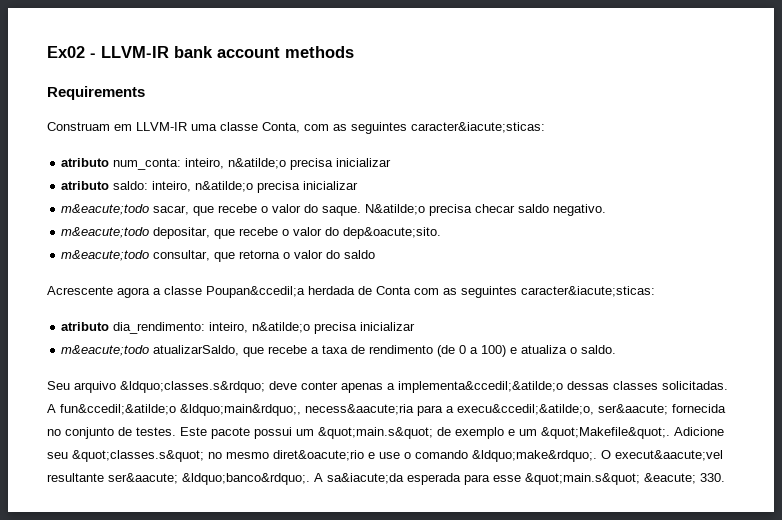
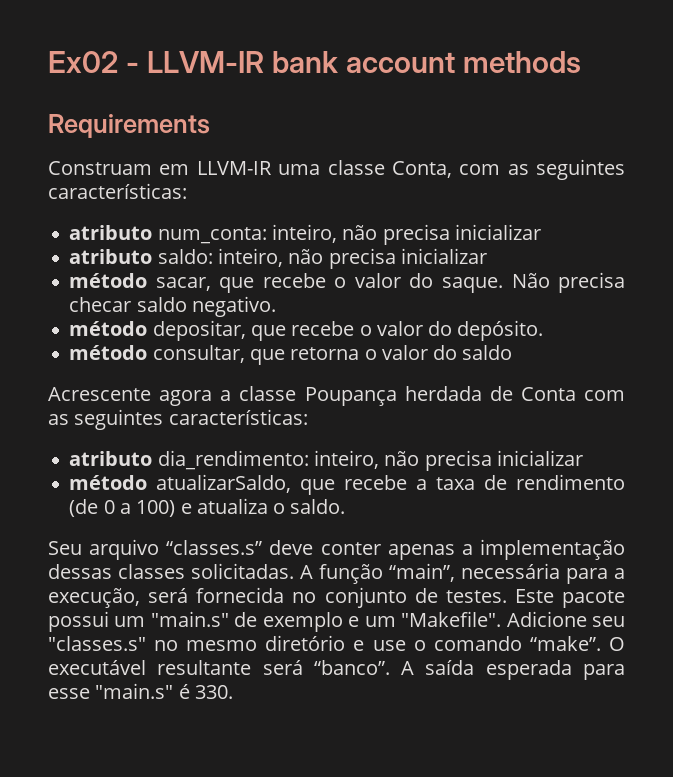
[411,122,545,133] caracter&iacute;sticas: -> [48,183,187,199] características:
[228,158,287,169] n&atilde;o -> [342,225,378,240] não
[195,181,359,193] [61,204,150,215] n&atilde;o precisa inicializar // m&eacute;todo -> [288,248,487,269] [69,273,148,288] não precisa inicializar // método
[365,204,426,215] N&atilde;o -> [511,273,550,288] Não
[61,227,150,238] m&eacute;todo -> [69,321,148,336] método
[343,227,442,239] [61,250,150,261] dep&oacute;sito. // m&eacute;todo -> [457,320,544,341] [69,345,148,360] depósito. // método
[206,286,305,298] Poupan&ccedil;a -> [304,387,397,406] Poupança
[521,286,655,297] caracter&iacute;sticas: -> [168,409,308,425] características:
[252,322,416,334] [61,345,150,356] n&atilde;o precisa inicializar // m&eacute;todo -> [384,450,583,471] [69,475,148,490] não precisa inicializar // método
[120,381,265,393] &ldquo;classes.s&rdquo; -> [166,540,263,555] “classes.s”
[398,381,563,393] implementa&ccedil;&atilde;o -> [480,539,626,560] implementação
[60,404,668,416] fun&ccedil;&atilde;o &ldquo;main&rdquo;, necess&aacute;ria para a execu&ccedil;&atilde;o, ser&aacute; -> [319,563,625,584] [48,588,189,608] função “main”, necessária para a execução, será
[318,427,433,439] &quot;main.s&quot; -> [150,611,229,627] "main.s"
[541,427,670,439] &quot;Makefile&quot;. -> [401,611,502,627] "Makefile".
[72,450,204,462] &quot;classes.s&quot; -> [48,636,146,651] "classes.s"
[273,450,364,461] diret&oacute;rio -> [265,635,346,651] diretório
[472,450,723,462] [47,473,404,485] &ldquo;make&rdquo;. O execut&aacute;vel resultante ser&aacute; &ldquo;banco&rdquo;. A sa&iacute;da -> [529,636,625,651] [48,660,475,675] “make”. O executável resultante será “banco”. A saída
[525,473,696,485] &quot;main.s&quot; &eacute; -> [95,683,190,699] "main.s" é

